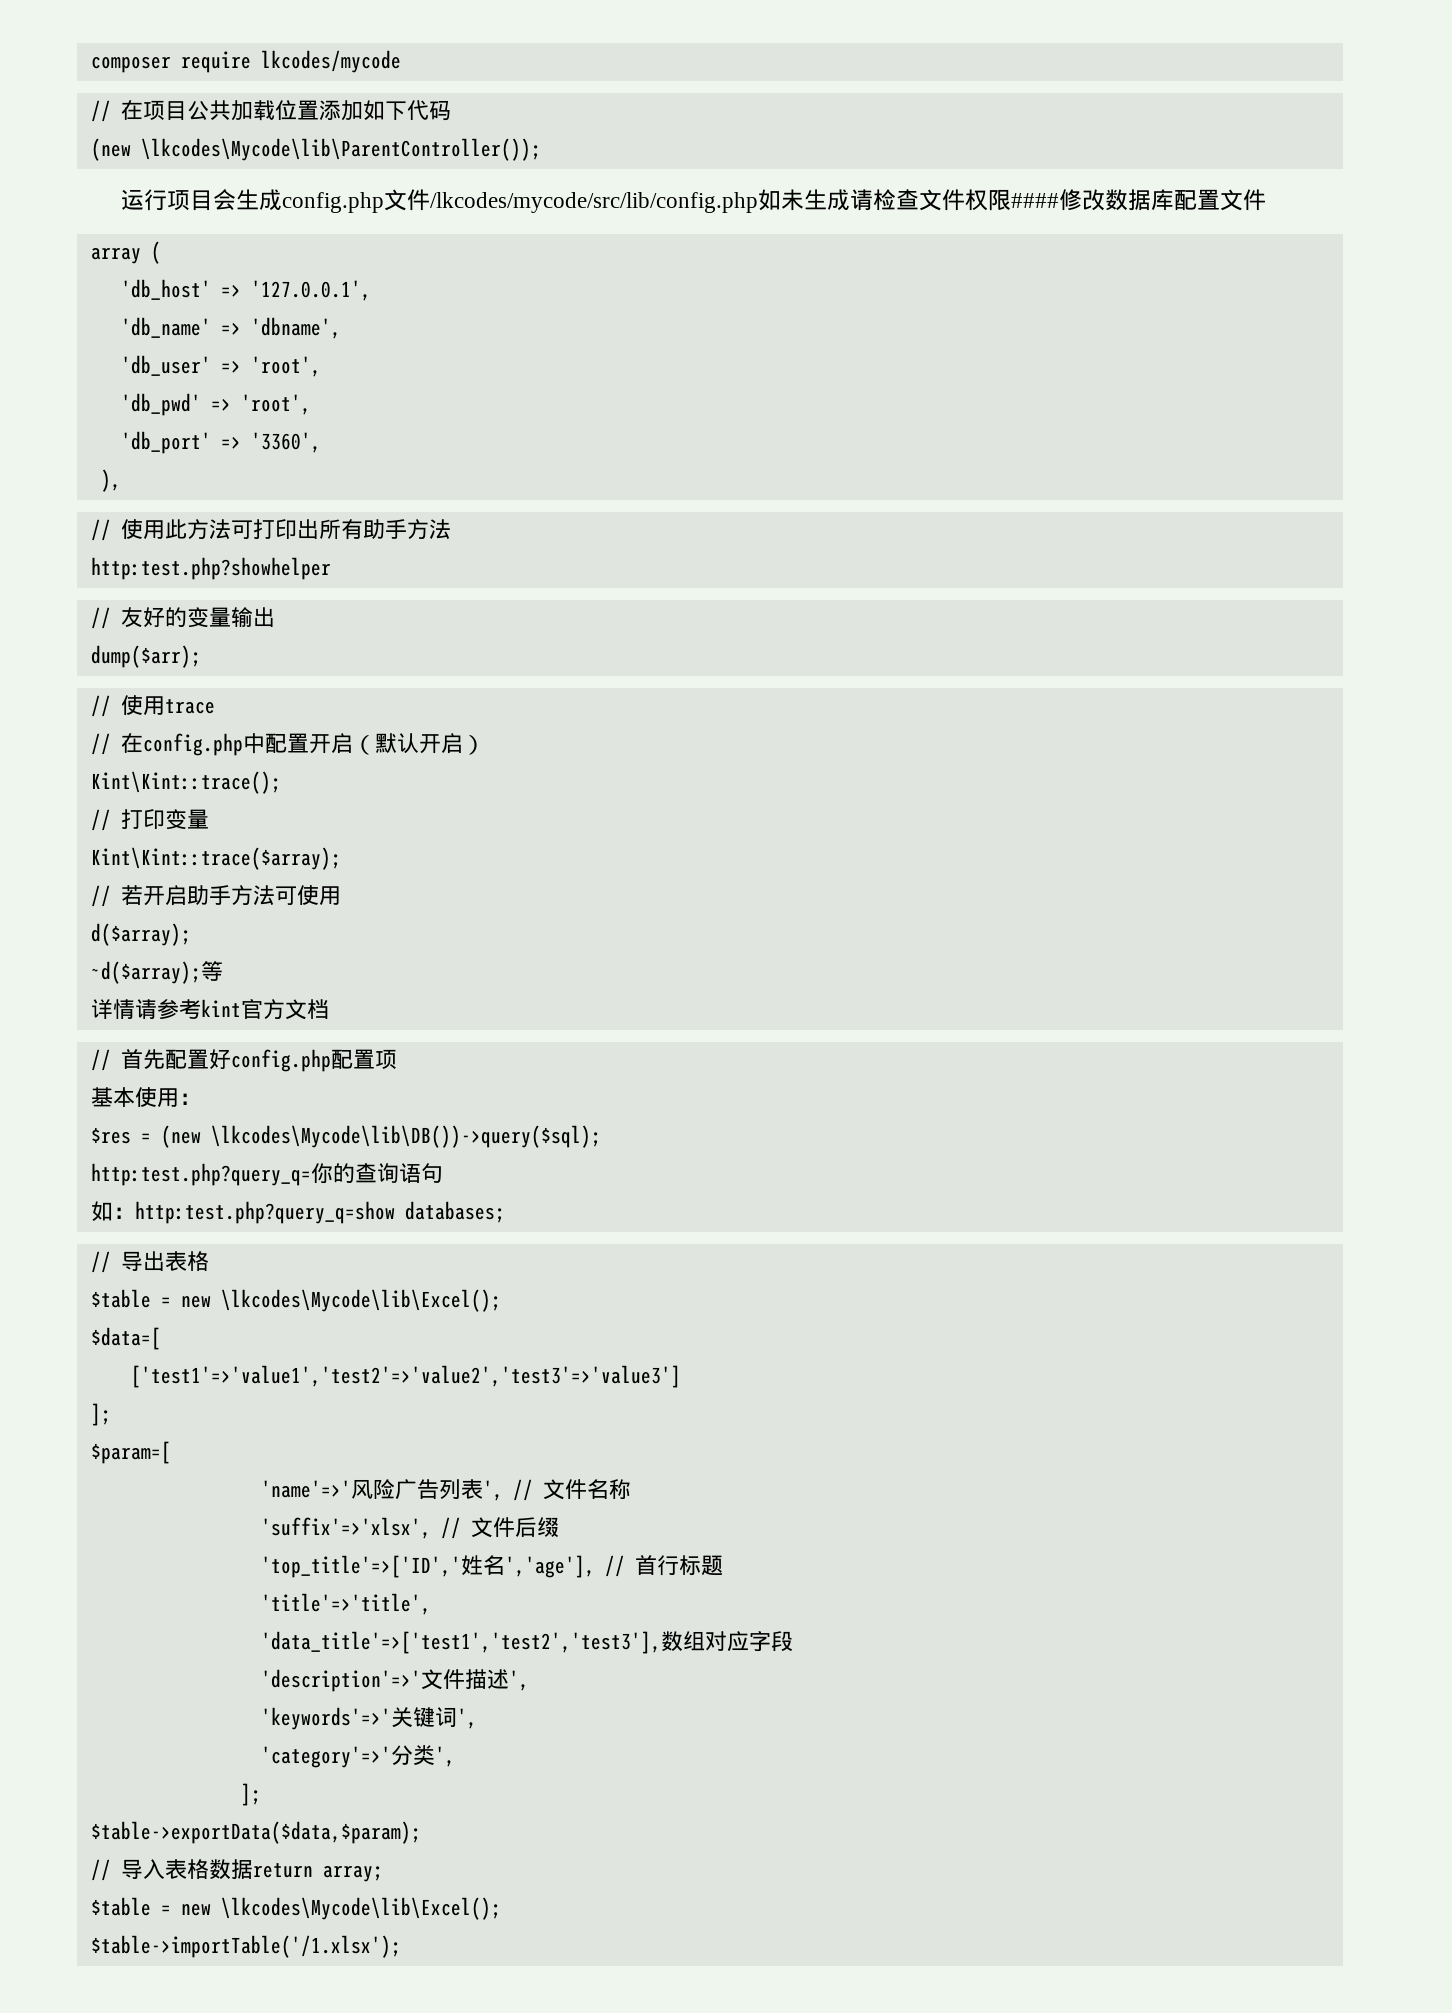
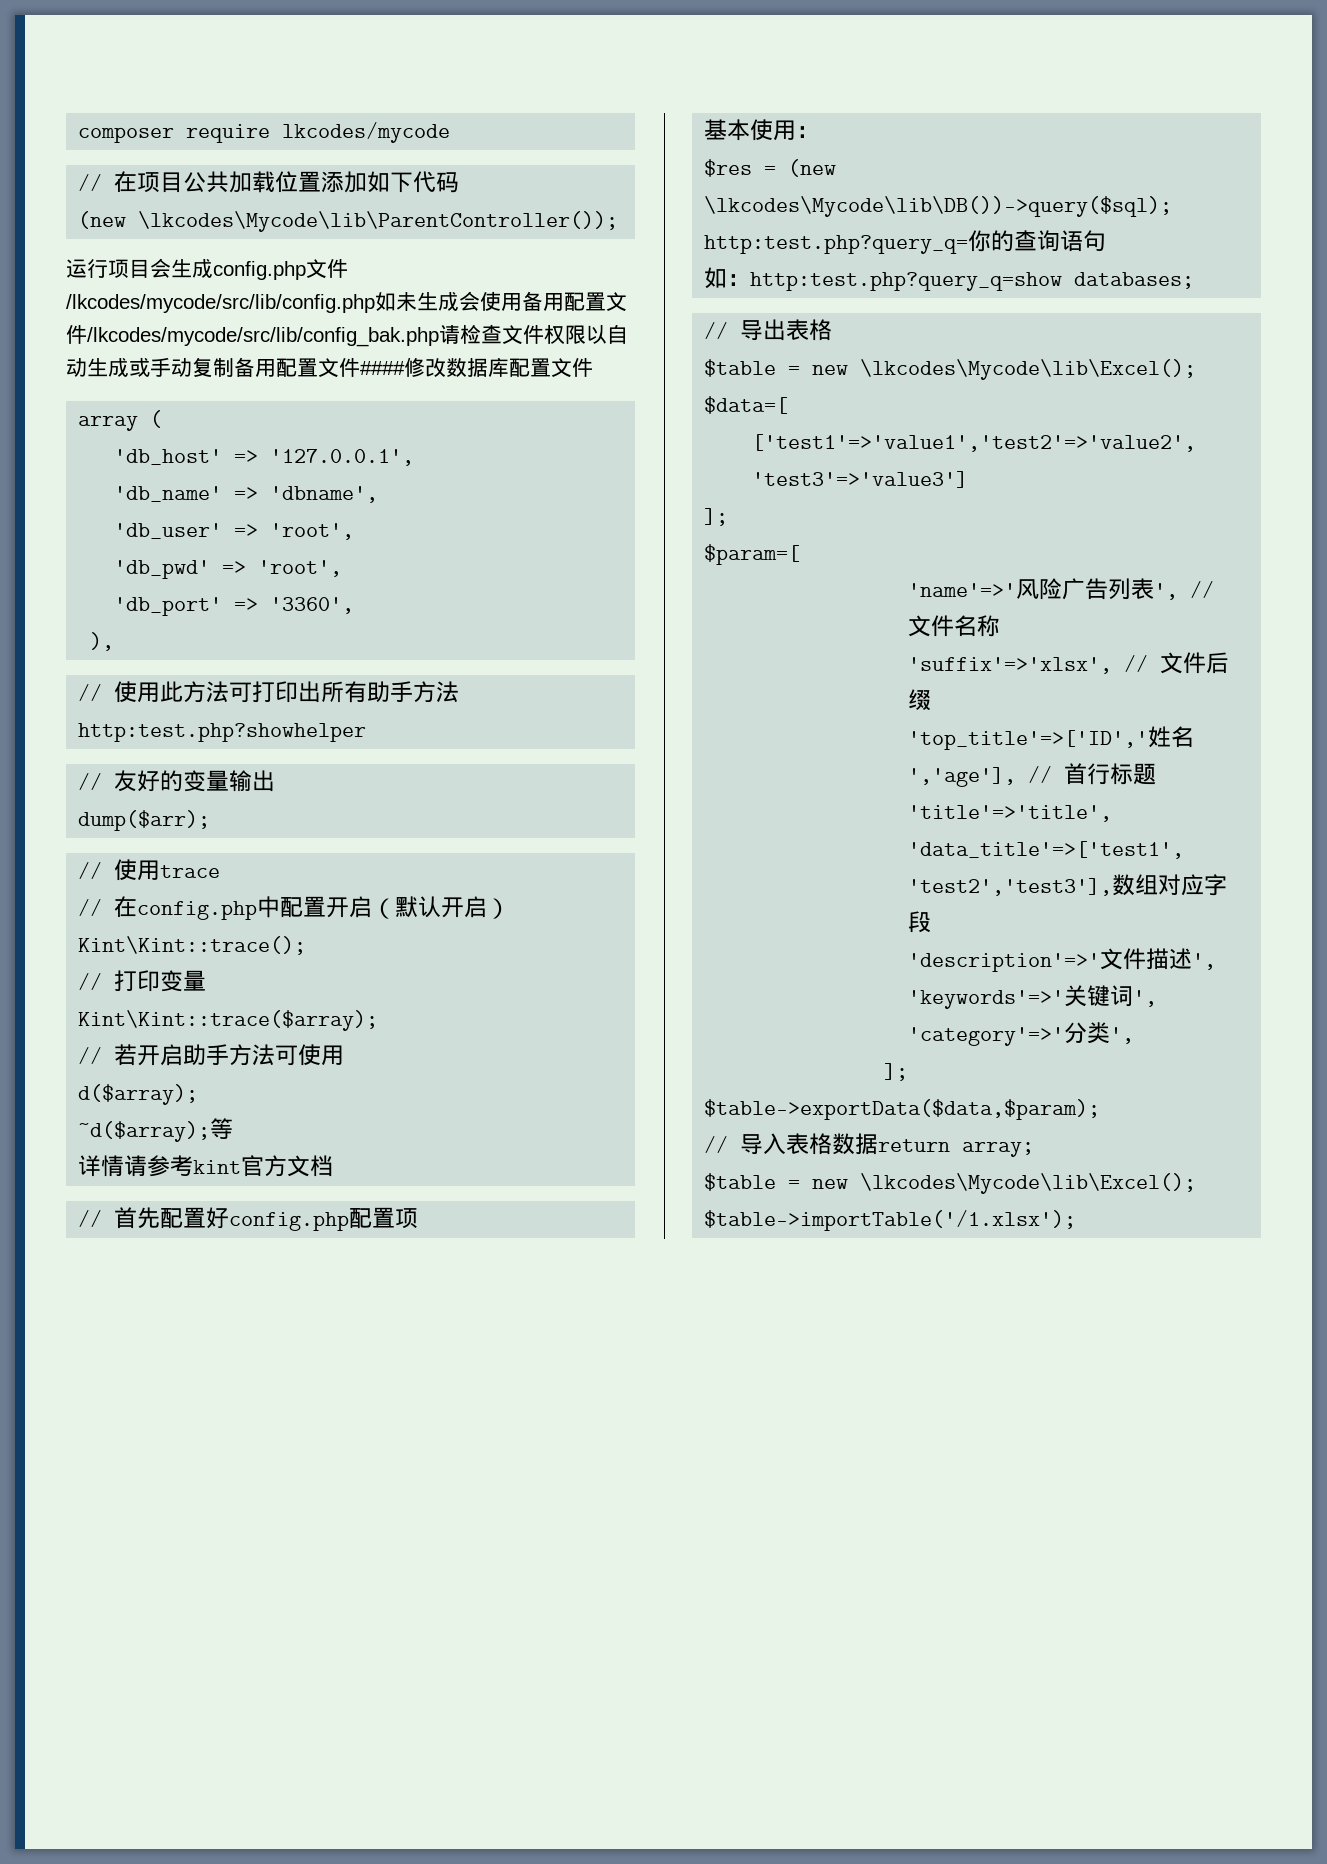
[850,189,1012,211] 请检查文件权限 -> [459,291,627,312] [66,324,628,347] [66,357,360,378] 会使用备用配置文件/lkcodes/mycode/src/lib/config_bak.php请检查文件权限以自动生成或手动复制备用配置文件

